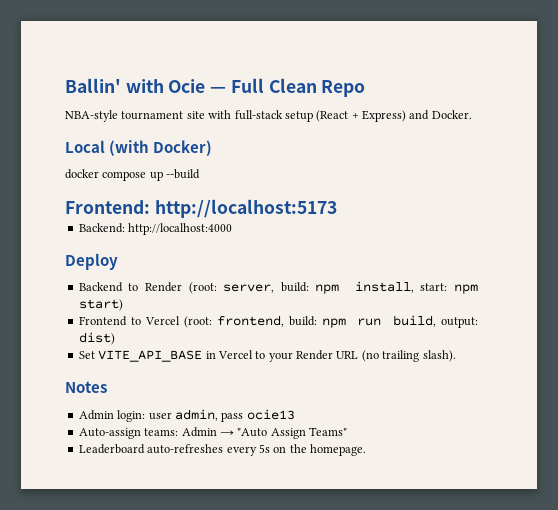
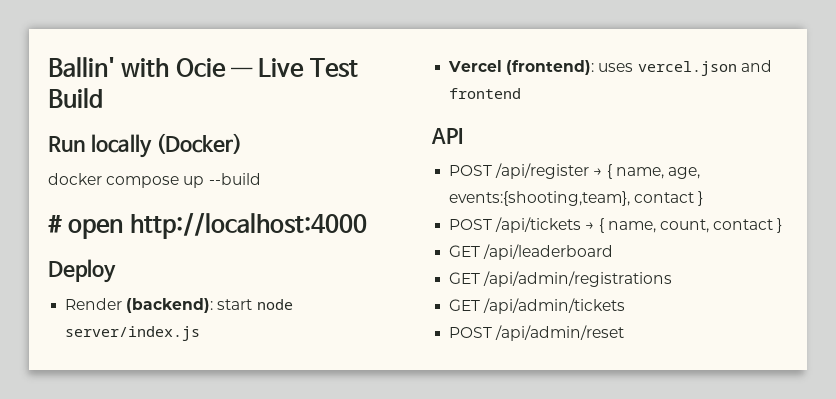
[230,78,366,97] [65,110,472,122] [65,140,213,156] Full Clean Repo // NBA-style tournament site with full-stack setup (React + Express) and Docker. // Local (with Docker) -> [258,58,358,78] [48,88,103,108] [48,133,243,158] Live Test Build // Run locally (Docker)
[65,199,337,218] [78,223,125,233] Frontend: http://localhost:5173 // Backend: -> [48,215,124,239] # open
[78,281,479,294] [78,299,123,311] [78,315,478,328] [78,332,115,345] [78,350,456,362] [65,381,107,393] [78,409,295,422] [78,427,347,439] [78,444,366,456] Backend to Render (root: server, build: npm install, start: npm start) // Frontend to Vercel (root: frontend, build: npm run build, output: dist) // Set VITE_API_BASE in Vercel to your Render URL (no trailing slash). // Notes // Admin login: user admin, pass ocie13 // Auto-assign teams: Admin → "Auto Assign Teams" // Leaderboard auto-refreshes every 5s on the homepage. -> [65,298,293,313] [65,326,201,341] [448,60,772,76] [449,88,522,99] [431,128,463,144] [449,163,700,179] [449,191,704,206] [449,217,783,233] [449,244,614,260] [449,271,673,287] [449,298,626,314] [449,325,625,341] Render (backend): start node server/index.js // Vercel (frontend): uses vercel.json and frontend // API // POST /api/register → { name, age, events:{shooting,team}, contact } // POST /api/tickets → { name, count, contact } // GET /api/leaderboard // GET /api/admin/registrations // GET /api/admin/tickets // POST /api/admin/reset

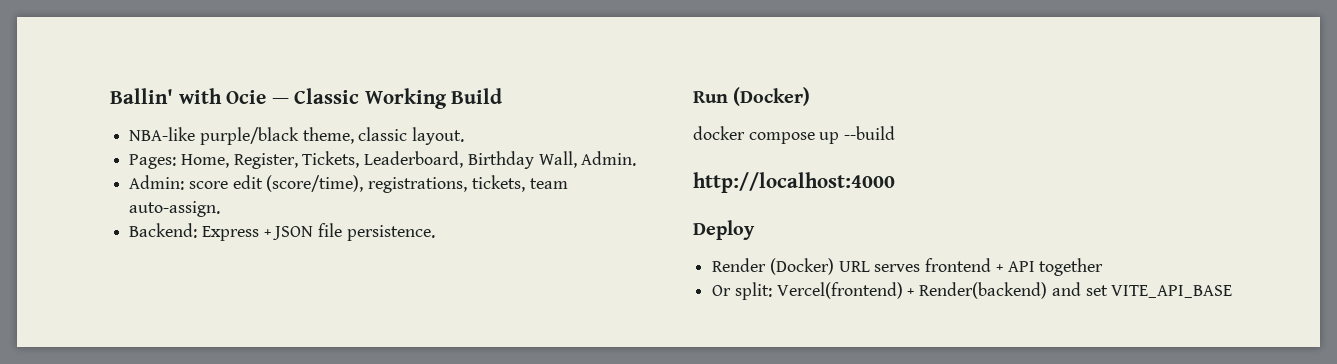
[258,58,358,78] Live Test -> [294,88,447,109] Classic Working
(103, 98) none -> [129,127,465,145] [129,151,637,169] [129,175,568,193] [129,201,221,217] [129,223,435,241] // NBA-like purple/black theme, classic layout. // Pages: Home, Register, Tickets, Leaderboard, Birthday Wall, Admin. // Admin: score edit (score/time), registrations, tickets, team auto-assign. // Backend: Express + JSON file persistence.
[90,134,152,158] locally -> (728, 97) none
[48,215,124,239] # open -> (896, 133) none
[126,298,293,313] [65,326,201,341] [448,60,772,76] [449,88,522,99] [431,128,463,144] [449,163,700,179] [449,191,704,206] [449,217,783,233] [449,244,614,260] [449,271,673,287] [449,298,626,314] [449,325,625,341] (backend): start node server/index.js // Vercel (frontend): uses vercel.json and frontend // API // POST /api/register → { name, age, events:{shooting,team}, contact } // POST /api/tickets → { name, count, contact } // GET /api/leaderboard // GET /api/admin/registrations // GET /api/admin/tickets // POST /api/admin/reset -> [769,258,1104,276] [712,282,1233,300] (Docker) URL serves frontend + API together // Or split: Vercel(frontend) + Render(backend) and set VITE_API_BASE

